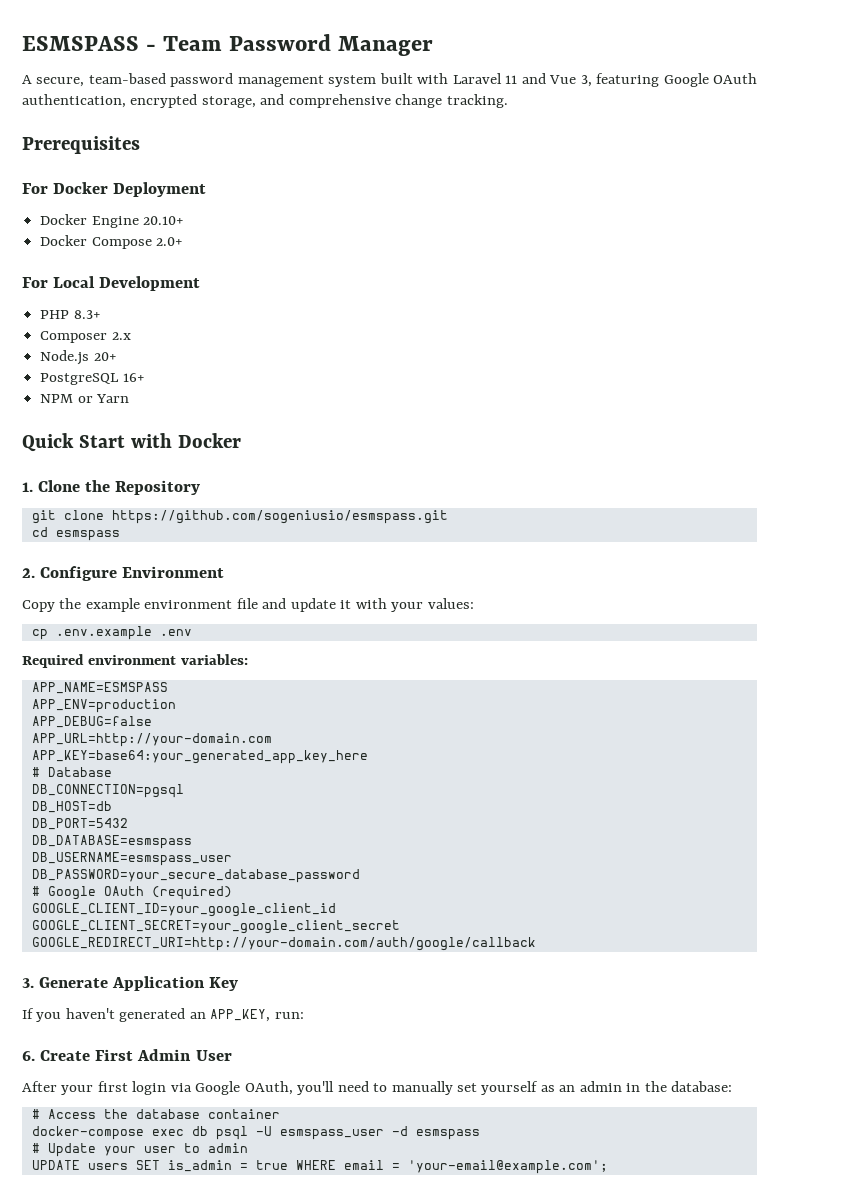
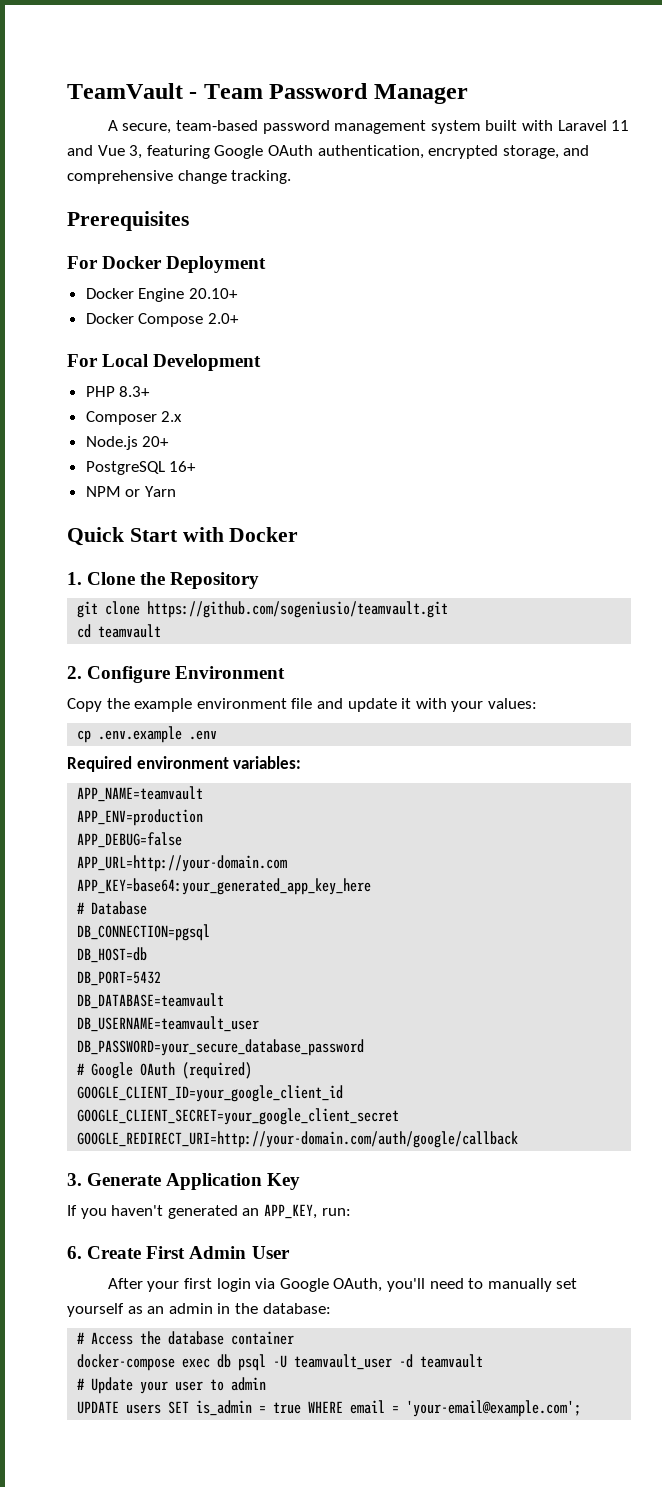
[22,36,139,51] ESMSPASS -> [67,83,183,99] TeamVault
[111,510,448,524] https://github.com/sogeniusio/esmspass.git -> [147,601,449,618] https://github.com/sogeniusio/teamvault.git
[55,530,120,541] esmspass -> [98,624,162,638] teamvault
[31,682,168,694] APP_NAME=ESMSPASS -> [77,786,204,802] APP_NAME=teamvault
[31,835,192,849] [31,852,232,866] DB_DATABASE=esmspass // DB_USERNAME=esmspass_user -> [77,993,225,1009] [77,1016,260,1032] DB_DATABASE=teamvault // DB_USERNAME=teamvault_user
[279,1126,480,1140] esmspass_user -d esmspass -> [294,1354,484,1370] teamvault_user -d teamvault

